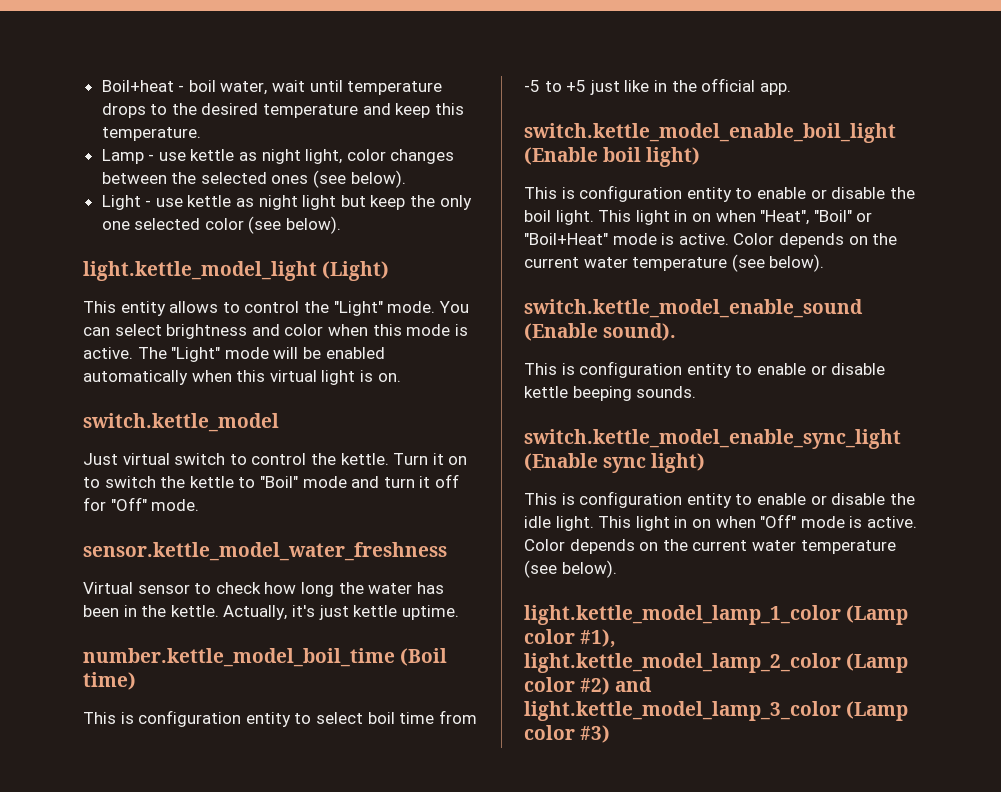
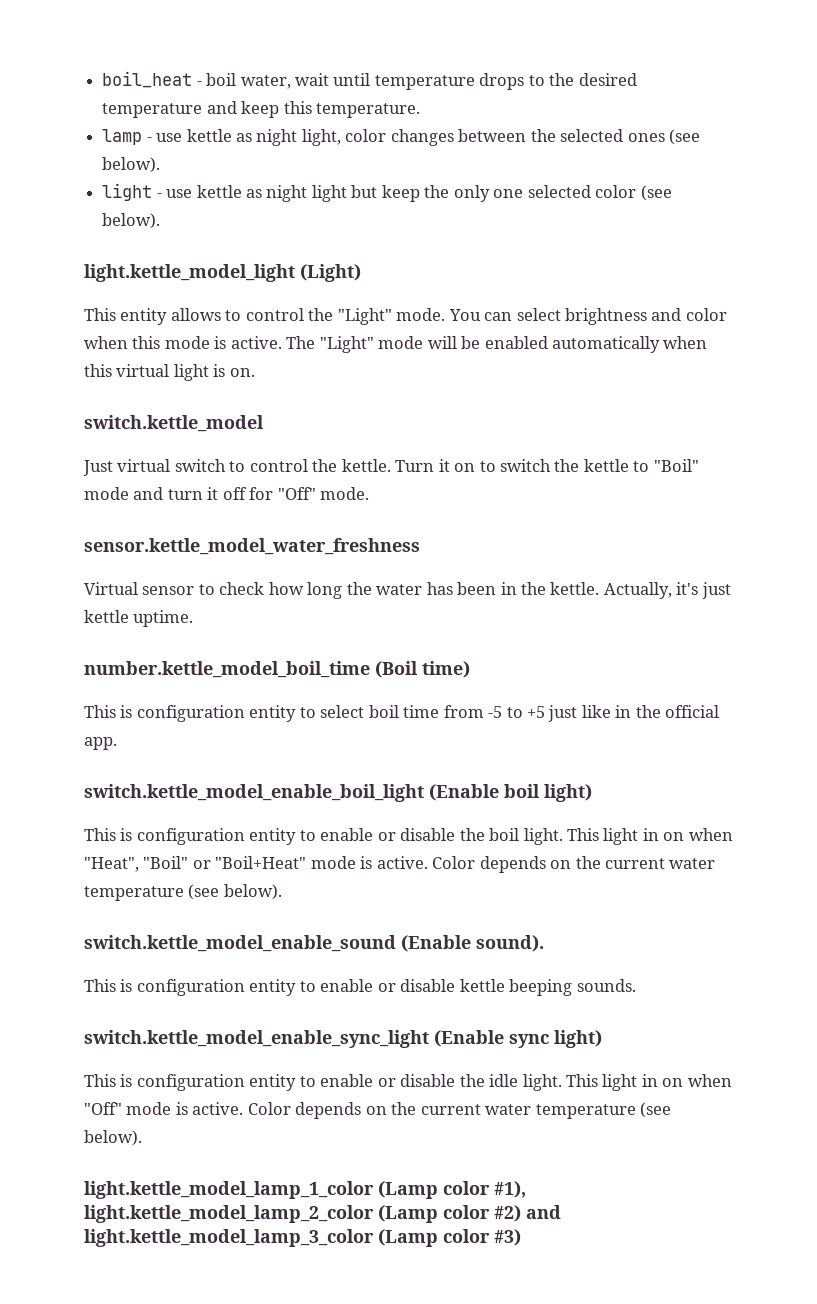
[101,80,174,92] Boil+heat -> [102,71,193,88] boil_heat
[101,149,144,164] Lamp -> [102,129,143,145] lamp
[101,195,141,210] Light -> [102,183,153,201] light

